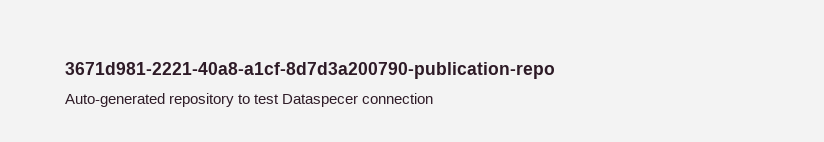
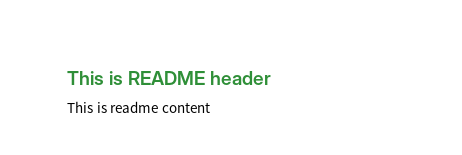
[65,62,555,79] [65,93,434,107] 3671d981-2221-40a8-a1cf-8d7d3a200790-publication-repo // Auto-generated repository to test Dataspecer connection -> [67,71,272,85] [67,101,210,113] This is README header // This is readme content

